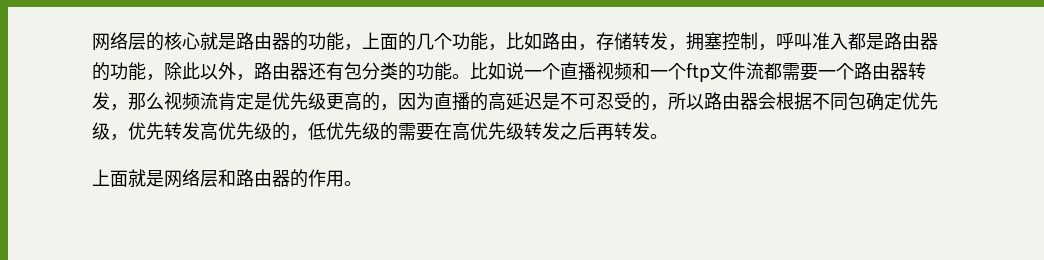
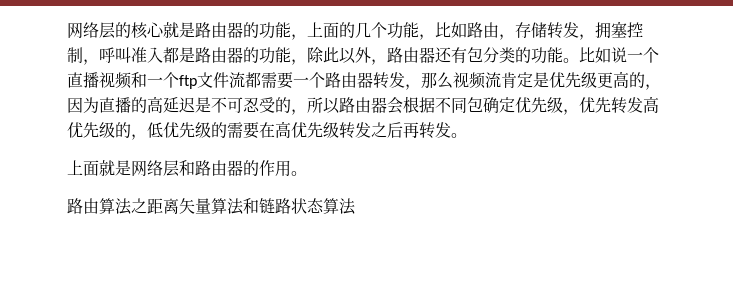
(362, 183) none -> [67,198,356,215] // 路由算法之距离矢量算法和链路状态算法

